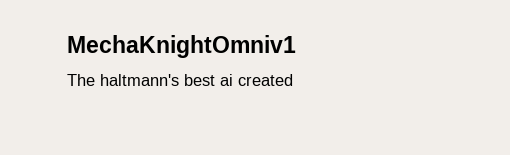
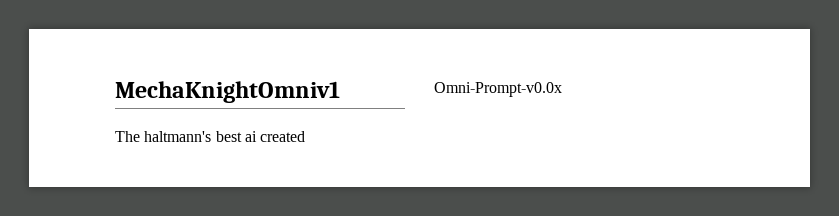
(293, 80) none -> [434,82,562,97] Omni-Prompt-v0.0x

